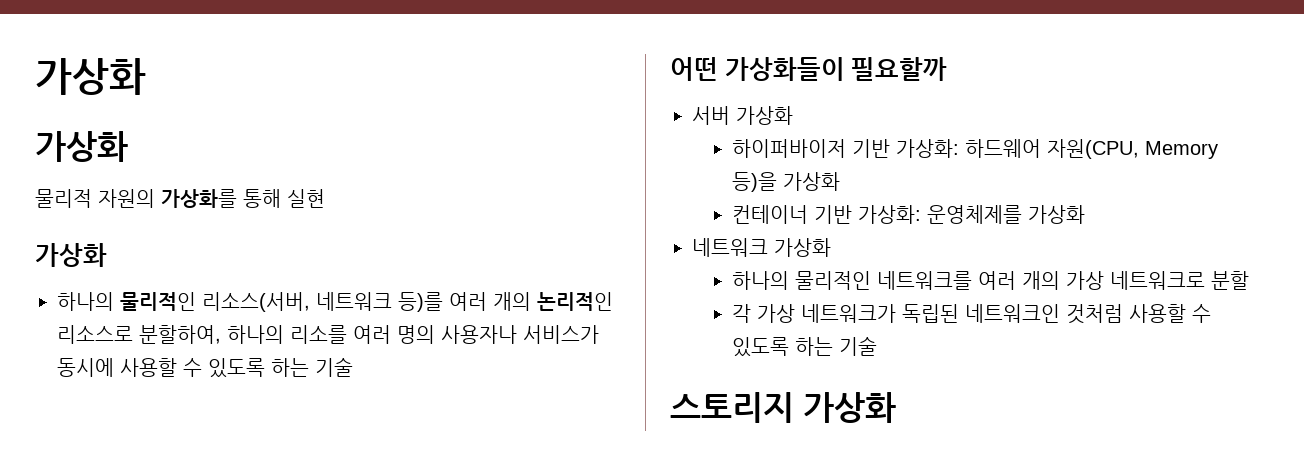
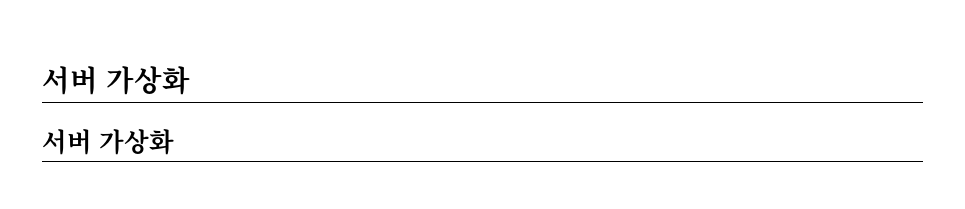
[35,58,146,95] [35,131,128,162] [35,189,325,208] [35,243,107,267] [57,292,613,312] [57,325,599,344] [57,357,353,378] [670,57,948,81] [692,106,793,125] [731,139,1218,159] [731,172,840,192] [731,205,1085,224] [692,238,831,257] [731,271,1249,290] [731,304,1211,324] [731,336,877,357] [670,392,794,423] 가상화 // 가상화 // 물리적 자원의 가상화를 통해 실현 // 가상화 // 하나의 물리적인 리소스(서버, 네트워크 등)를 여러 개의 논리적인 리소스로 분할하여, 하나의 리소를 여러 명의 사용자나 서비스가 동시에 사용할 수 있도록 하는 기술 // 어떤 가상화들이 필요할까 // 서버 가상화 // 하이퍼바이저 기반 가상화: 하드웨어 자원(CPU, Memory 등)을 가상화 // 컨테이너 기반 가상화: 운영체제를 가상화 // 네트워크 가상화 // 하나의 물리적인 네트워크를 여러 개의 가상 네트워크로 분할 // 각 가상 네트워크가 독립된 네트워크인 것처럼 사용할 수 있도록 하는 기술 // 스토리지 -> [42,66,190,95] [42,129,92,155] 서버 가상화 // 서버

